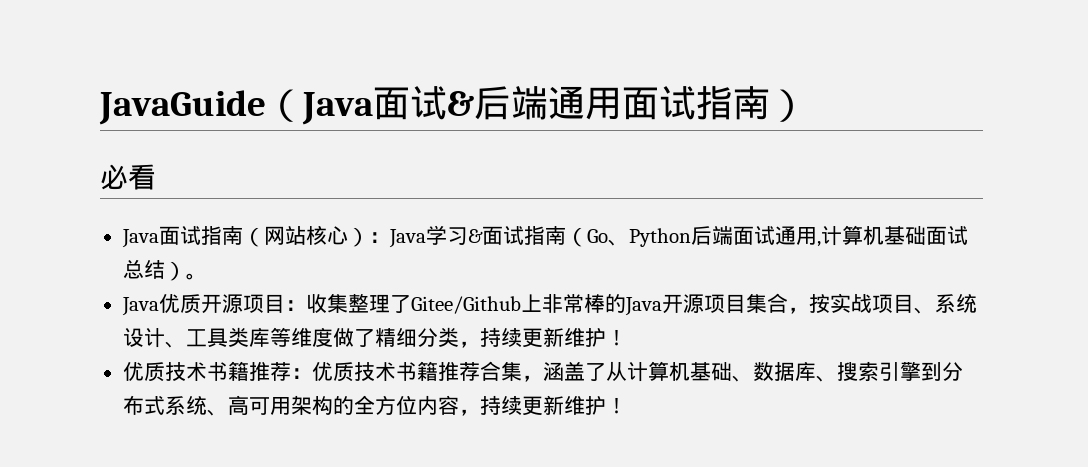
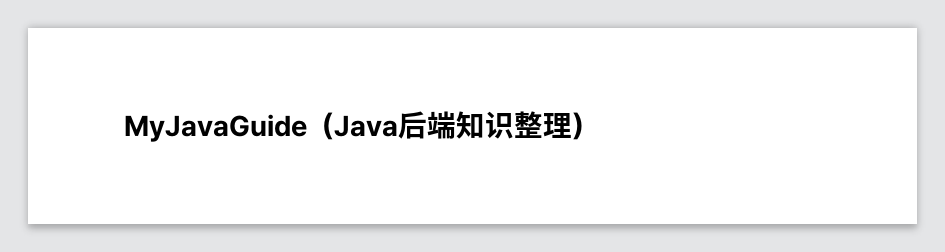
[99,86,807,125] [100,164,156,190] [121,225,968,248] [122,259,207,281] [121,293,977,316] [122,327,627,348] [122,361,963,382] [122,395,627,416] JavaGuide（Java面试&后端通用面试指南） // 必看 // Java面试指南（网站核心）：Java学习&面试指南（Go、Python后端面试通用,计算机基础面试总结）。 // Java优质开源项目：收集整理了Gitee/Github上非常棒的Java开源项目集合，按实战项目、系统设计、工具类库等维度做了精细分类，持续更新维护！ // 优质技术书籍推荐：优质技术书籍推荐合集，涵盖了从计算机基础、数据库、搜索引擎到分布式系统、高可用架构的全方位内容，持续更新维护！ -> [124,111,599,142] MyJavaGuide（Java后端知识整理）

